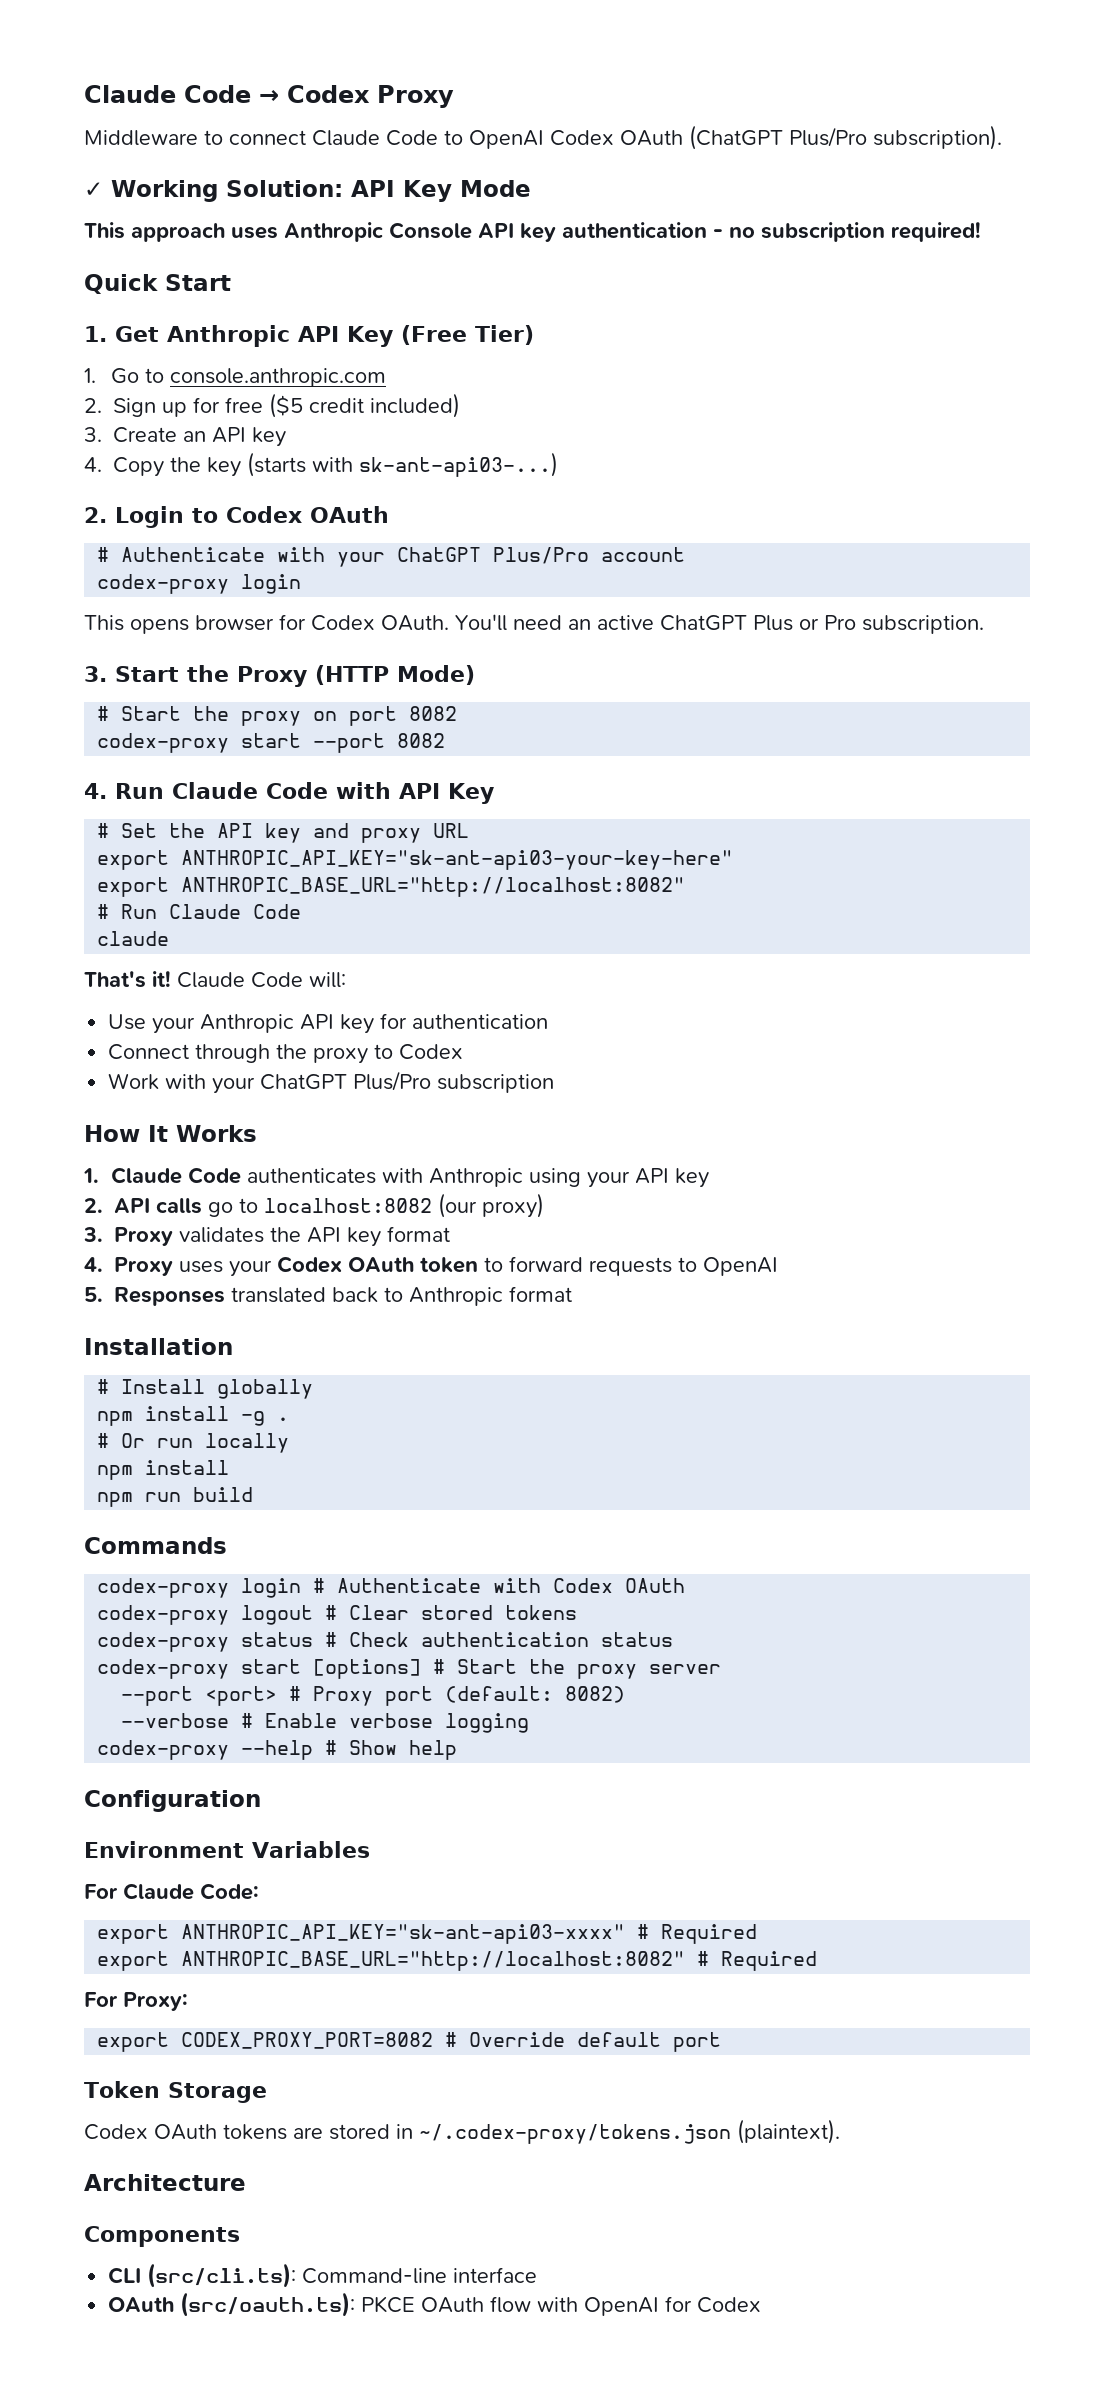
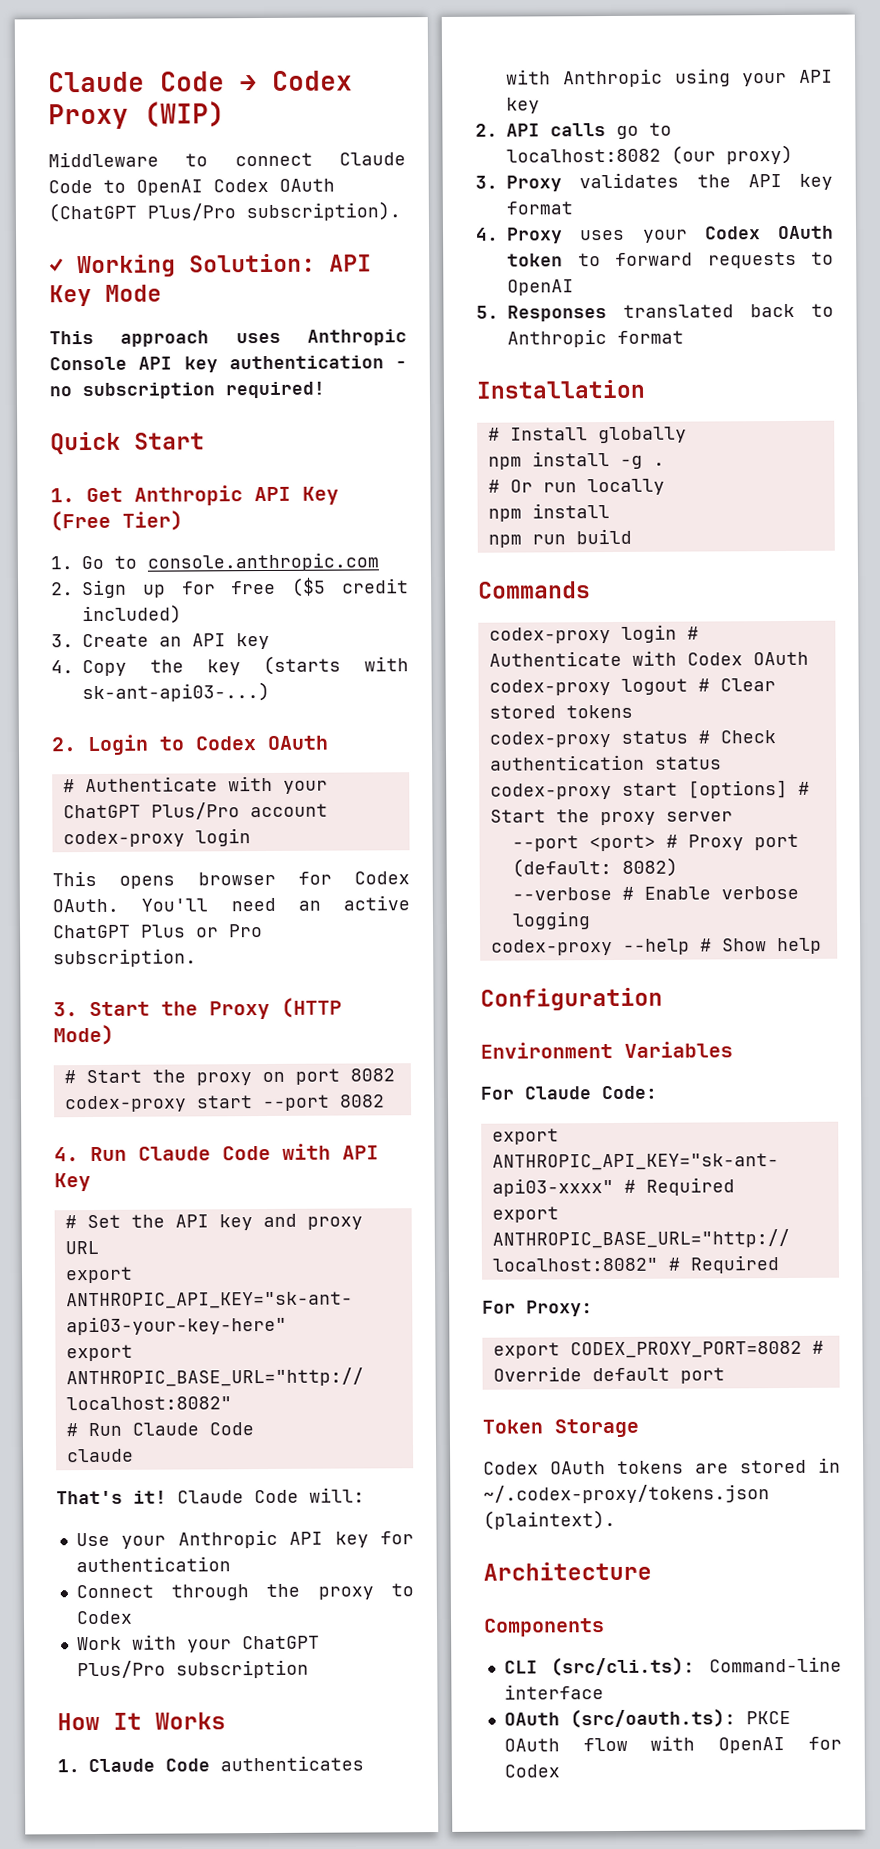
(454, 96) none -> [144,101,225,128] (WIP)

